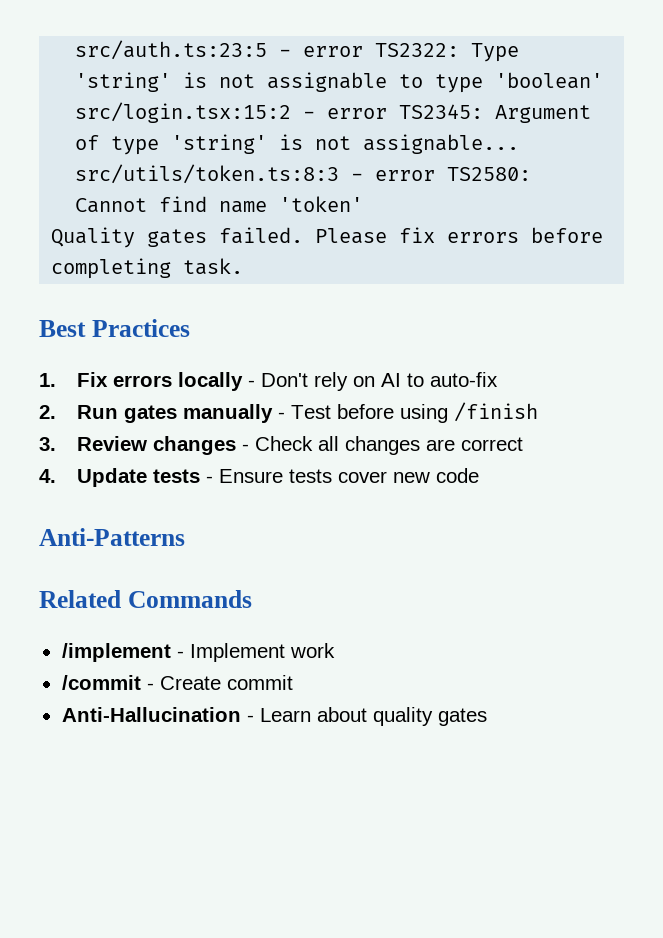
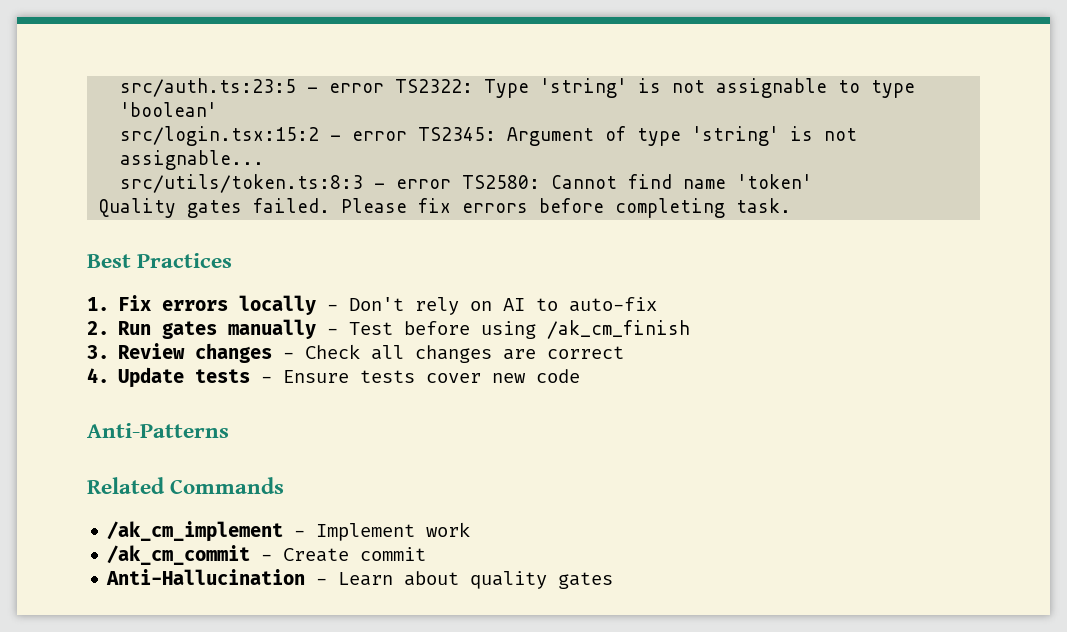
[453,402,538,422] /finish -> [547,320,691,339] /ak_cm_finish
[61,643,171,662] /implement -> [107,521,284,542] /ak_cm_implement
[61,675,141,690] /commit -> [107,545,251,565] /ak_cm_commit

